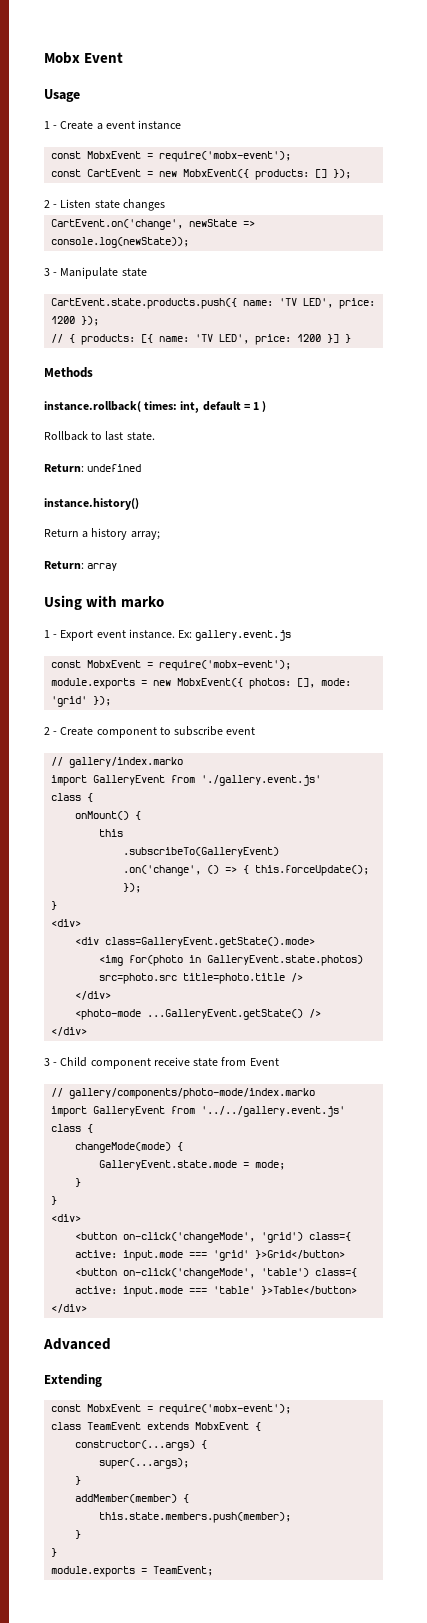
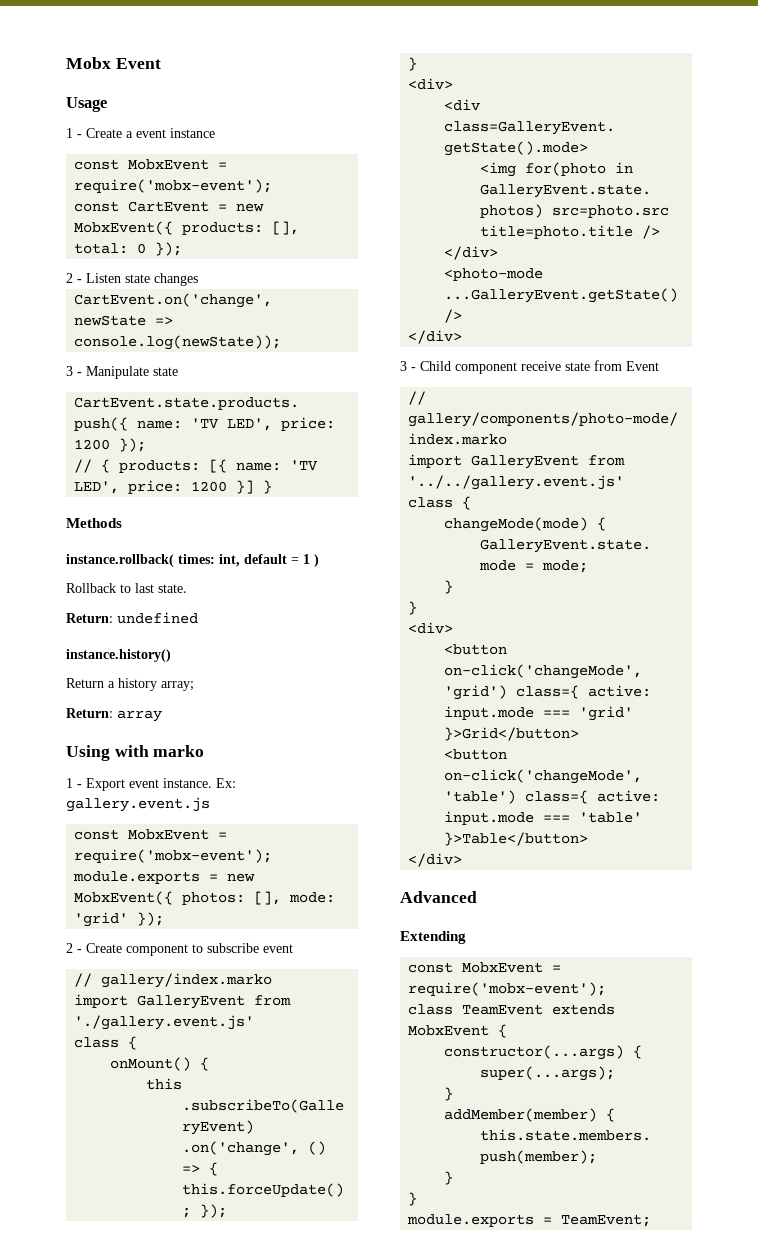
[315,169,328,178] [] -> [272,221,300,235] [74,243,147,254] [], total: 0

